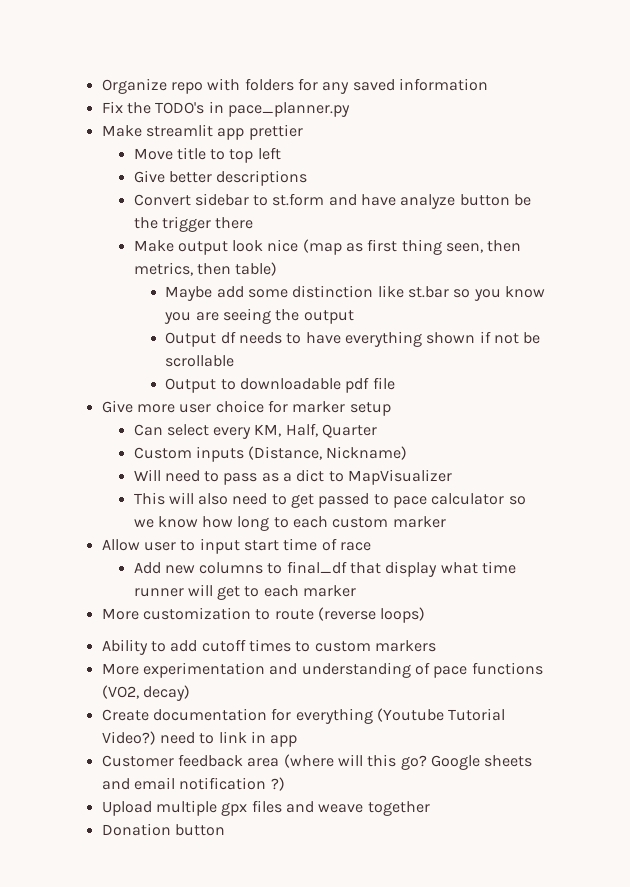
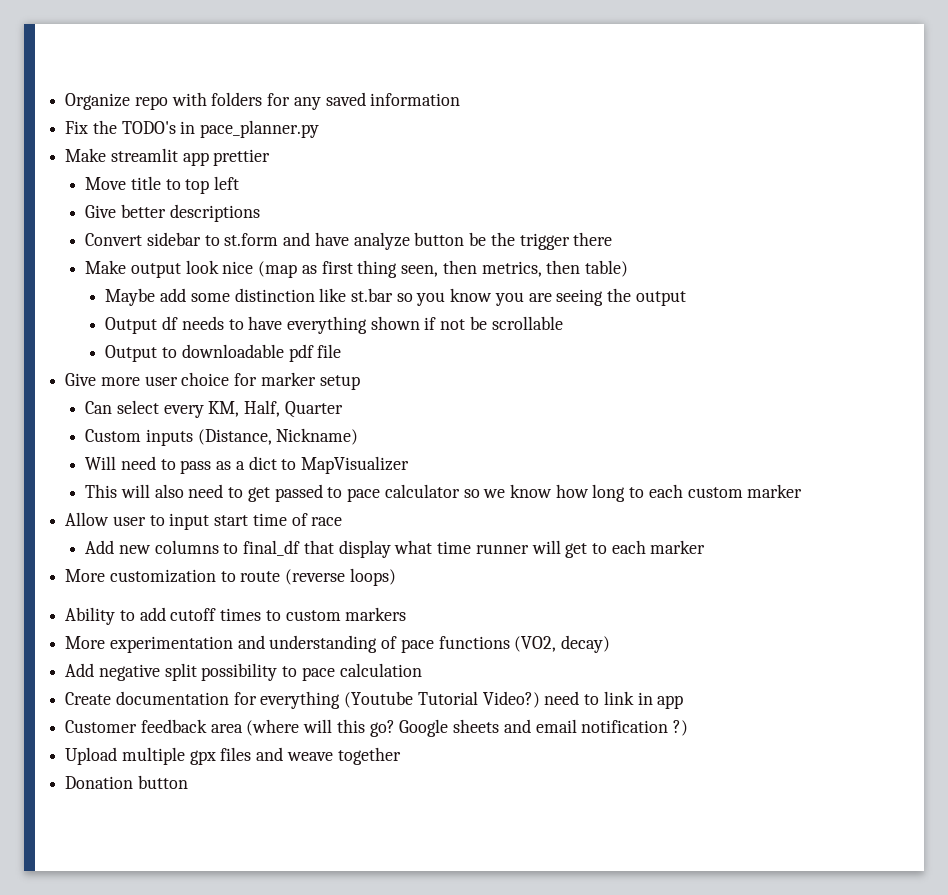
(190, 693) none -> [65,663,422,681] // Add negative split possibility to pace calculation

